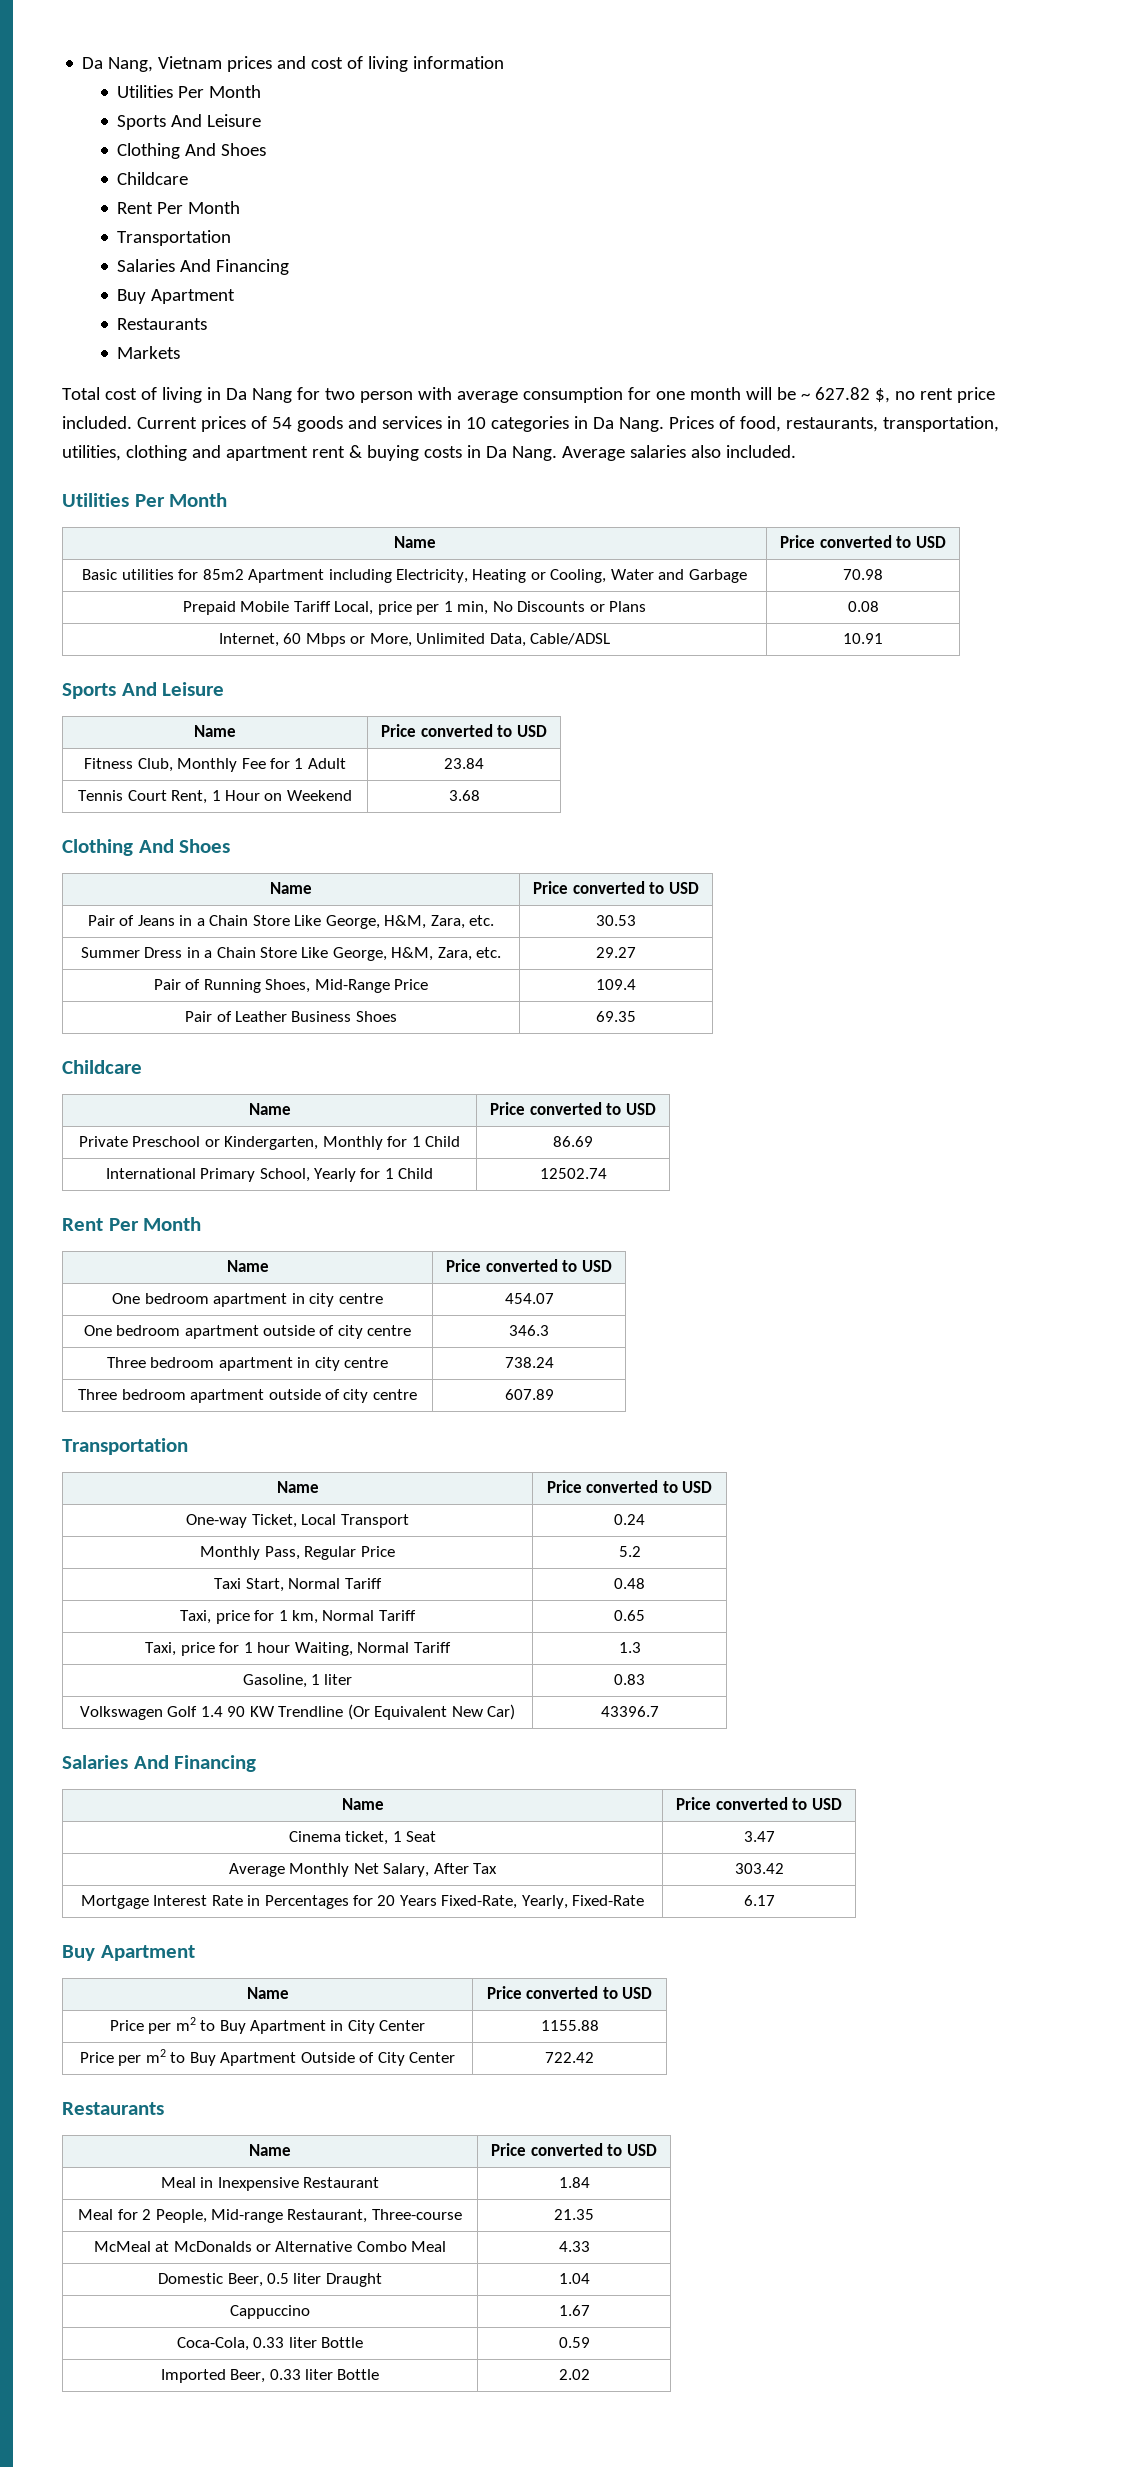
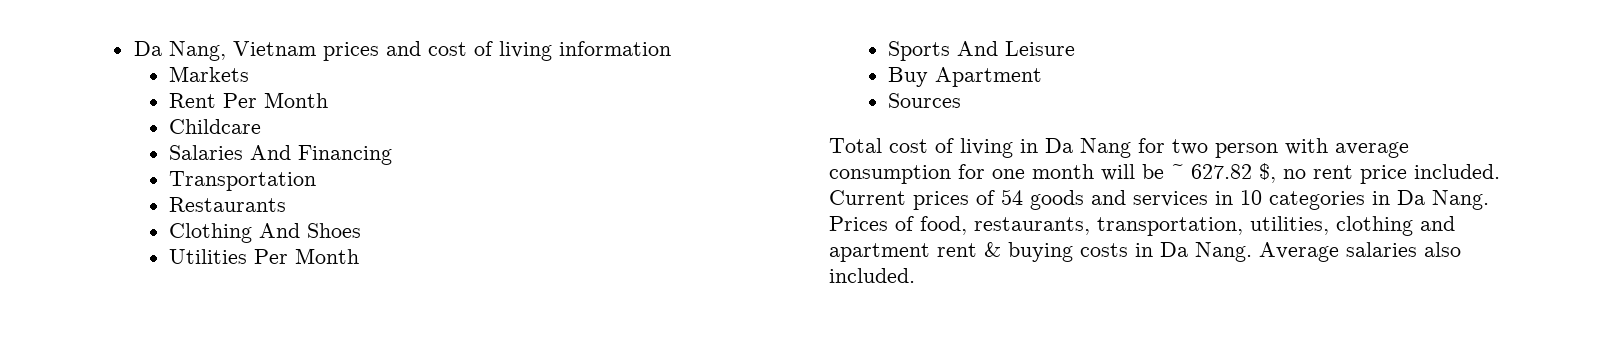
(505, 62) none -> [168,66,249,82] [168,92,328,108] [168,119,261,134] [168,145,392,165] [168,171,316,191] [168,197,286,212] [168,223,361,243] // Markets // Rent Per Month // Childcare // Salaries And Financing // Transportation // Restaurants // Clothing And Shoes
[117,143,267,159] [117,172,189,185] [117,201,241,214] [117,230,232,246] [117,259,290,275] [117,289,236,304] [117,318,208,330] [117,346,181,359] // Clothing And Shoes // Childcare // Rent Per Month // Transportation // Salaries And Financing // Buy Apartment // Restaurants // Markets -> [887,67,1042,87] [887,93,961,108] // Buy Apartment // Sources
[62,493,228,507] [393,536,436,548] [780,535,946,548] [82,569,747,583] [843,569,883,580] [182,601,647,615] [847,601,879,612] [218,633,611,647] [843,633,883,644] [62,682,225,699] [194,725,236,737] [381,724,547,737] [84,758,346,772] [443,758,484,769] [78,790,352,804] [448,790,480,801] [62,839,231,856] [270,882,312,894] [533,881,699,894] [87,915,495,929] [596,915,636,926] [80,947,502,961] [596,947,636,958] [153,979,429,993] [596,979,636,990] [185,1011,397,1022] [596,1011,636,1022] [62,1060,142,1074] [248,1103,291,1115] [490,1102,656,1115] [78,1136,461,1150] [553,1136,593,1147] [105,1168,434,1182] [539,1168,607,1179] [62,1217,202,1231] [226,1260,269,1272] [446,1259,612,1272] [112,1293,383,1307] [504,1293,554,1304] [83,1325,412,1339] [508,1325,549,1336] [106,1357,389,1371] [504,1357,554,1368] [78,1389,417,1403] [504,1389,554,1400] [62,1438,188,1455] [276,1481,319,1493] [546,1480,713,1493] [186,1514,409,1528] [614,1514,645,1525] [200,1546,395,1560] [618,1546,641,1557] [214,1578,382,1592] [614,1578,645,1589] [180,1610,416,1624] [614,1610,645,1621] [145,1642,451,1656] [618,1642,641,1653] [242,1674,353,1688] [614,1674,645,1685] [79,1704,516,1720] [600,1706,659,1717] [62,1755,257,1772] [341,1798,384,1810] [676,1797,842,1810] [288,1831,437,1845] [743,1831,775,1842] [228,1863,498,1877] [734,1863,784,1874] [80,1895,645,1909] [743,1895,775,1906] [62,1945,195,1961] [246,1987,289,1999] [486,1986,653,1999] [109,2017,426,2034] [540,2020,599,2031] [79,2049,456,2066] [545,2052,594,2063] [62,2102,164,2115] [249,2144,291,2156] [491,2143,657,2156] [160,2177,380,2191] [558,2177,590,2188] [78,2209,462,2223] [554,2209,594,2220] [93,2241,447,2252] [558,2241,590,2252] [158,2273,382,2287] [558,2273,590,2284] [230,2305,310,2319] [558,2305,590,2316] [176,2337,364,2351] [558,2337,590,2348] [160,2369,380,2383] [558,2369,590,2380] // Utilities Per Month // Name | Price converted to USD // Basic utilities for 85m2 Apartment including Electricity, Heating or Cooling, Water and Garbage | 70.98 // Prepaid Mobile Tariff Local, price per 1 min, No Discounts or Plans | 0.08 // Internet, 60 Mbps or More, Unlimited Data, Cable/ADSL | 10.91 // Sports And Leisure // Name | Price converted to USD // Fitness Club, Monthly Fee for 1 Adult | 23.84 // Tennis Court Rent, 1 Hour on Weekend | 3.68 // Clothing And Shoes // Name | Price converted to USD // Pair of Jeans in a Chain Store Like George, H&M, Zara, etc. | 30.53 // Summer Dress in a Chain Store Like George, H&M, Zara, etc. | 29.27 // Pair of Running Shoes, Mid-Range Price | 109.4 // Pair of Leather Business Shoes | 69.35 // Childcare // Name | Price converted to USD // Private Preschool or Kindergarten, Monthly for 1 Child | 86.69 // International Primary School, Yearly for 1 Child | 12502.74 // Rent Per Month // Name | Price converted to USD // One bedroom apartment in city centre | 454.07 // One bedroom apartment outside of city centre | 346.3 // Three bedroom apartment in city centre | 738.24 // Three bedroom apartment outside of city centre | 607.89 // Transportation // Name | Price converted to USD // One-way Ticket, Local Transport | 0.24 // Monthly Pass, Regular Price | 5.2 // Taxi Start, Normal Tariff | 0.48 // Taxi, price for 1 km, Normal Tariff | 0.65 // Taxi, price for 1 hour Waiting, Normal Tariff | 1.3 // Gasoline, 1 liter | 0.83 // Volkswagen Golf 1.4 90 KW Trendline (Or Equivalent New Car) | 43396.7 // Salaries And Financing // Name | Price converted to USD // Cinema ticket, 1 Seat | 3.47 // Average Monthly Net Salary, After Tax | 303.42 // Mortgage Interest Rate in Percentages for 20 Years Fixed-Rate, Yearly, Fixed-Rate | 6.17 // Buy Apartment // Name | Price converted to USD // Price per m2 to Buy Apartment in City Center | 1155.88 // Price per m2 to Buy Apartment Outside of City Center | 722.42 // Restaurants // Name | Price converted to USD // Meal in Inexpensive Restaurant | 1.84 // Meal for 2 People, Mid-range Restaurant, Three-course | 21.35 // McMeal at McDonalds or Alternative Combo Meal | 4.33 // Domestic Beer, 0.5 liter Draught | 1.04 // Cappuccino | 1.67 // Coca-Cola, 0.33 liter Bottle | 0.59 // Imported Beer, 0.33 liter Bottle | 2.02 -> (915, 275) none

